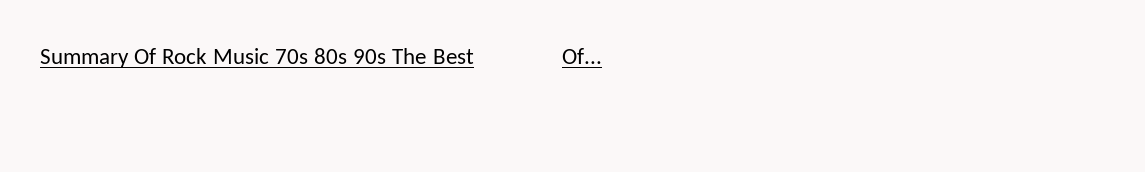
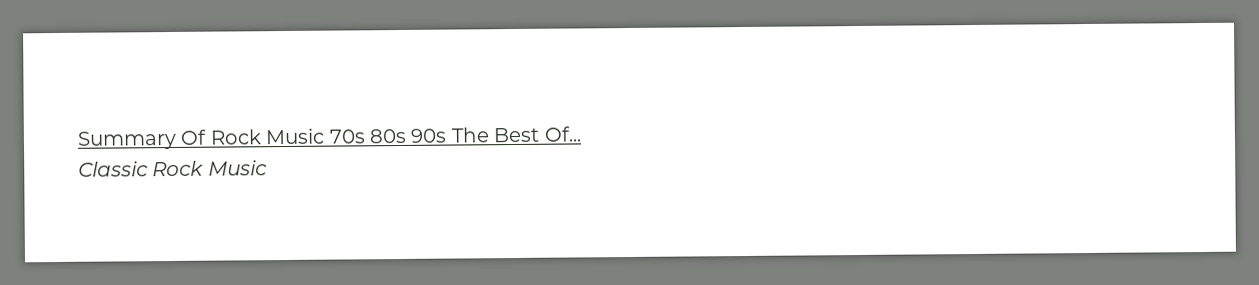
(602, 56) none -> [78,160,268,177] // Classic Rock Music

